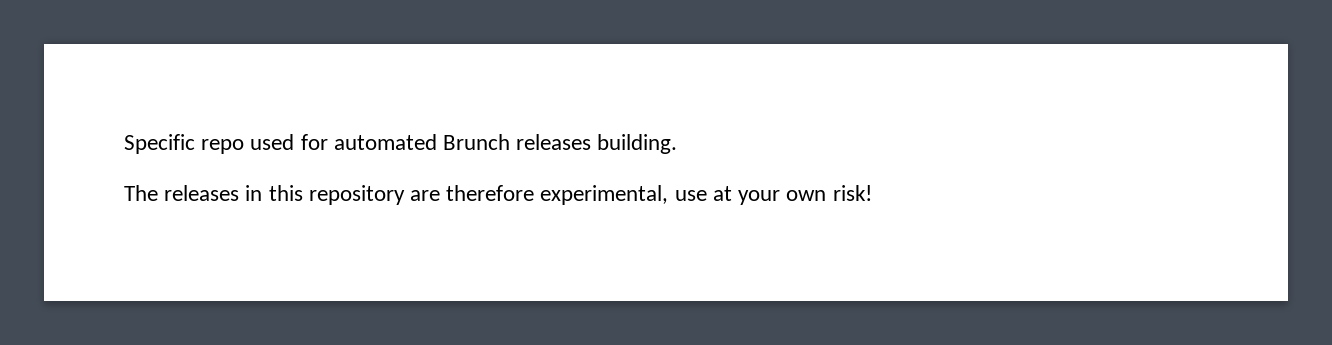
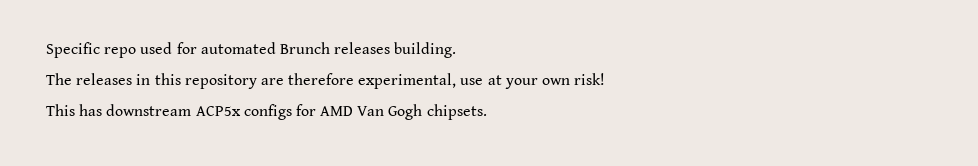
(872, 193) none -> [46,104,487,120] // This has downstream ACP5x configs for AMD Van Gogh chipsets.

